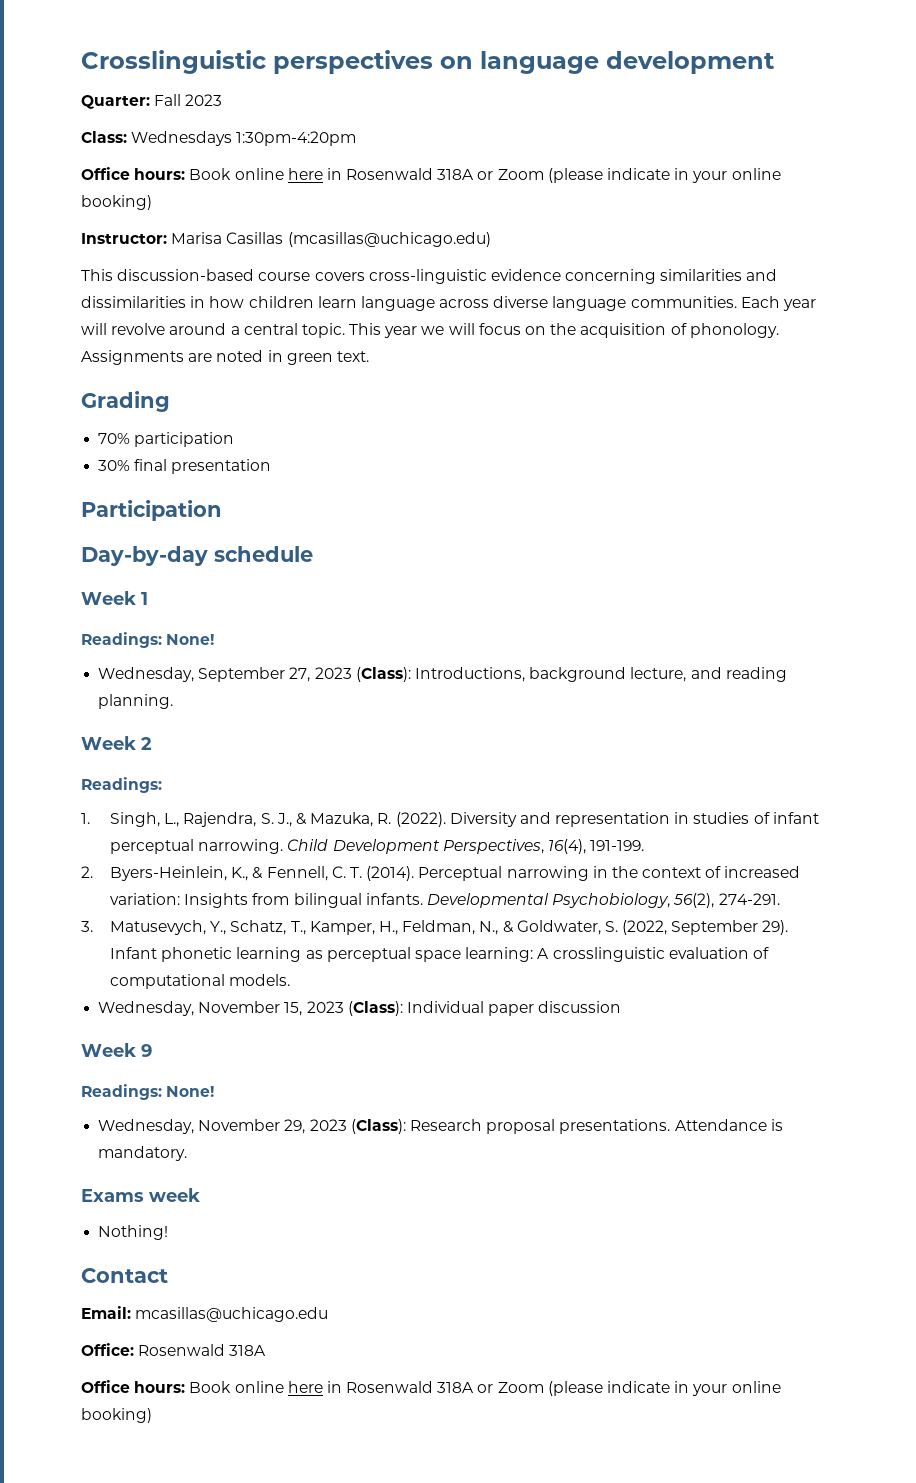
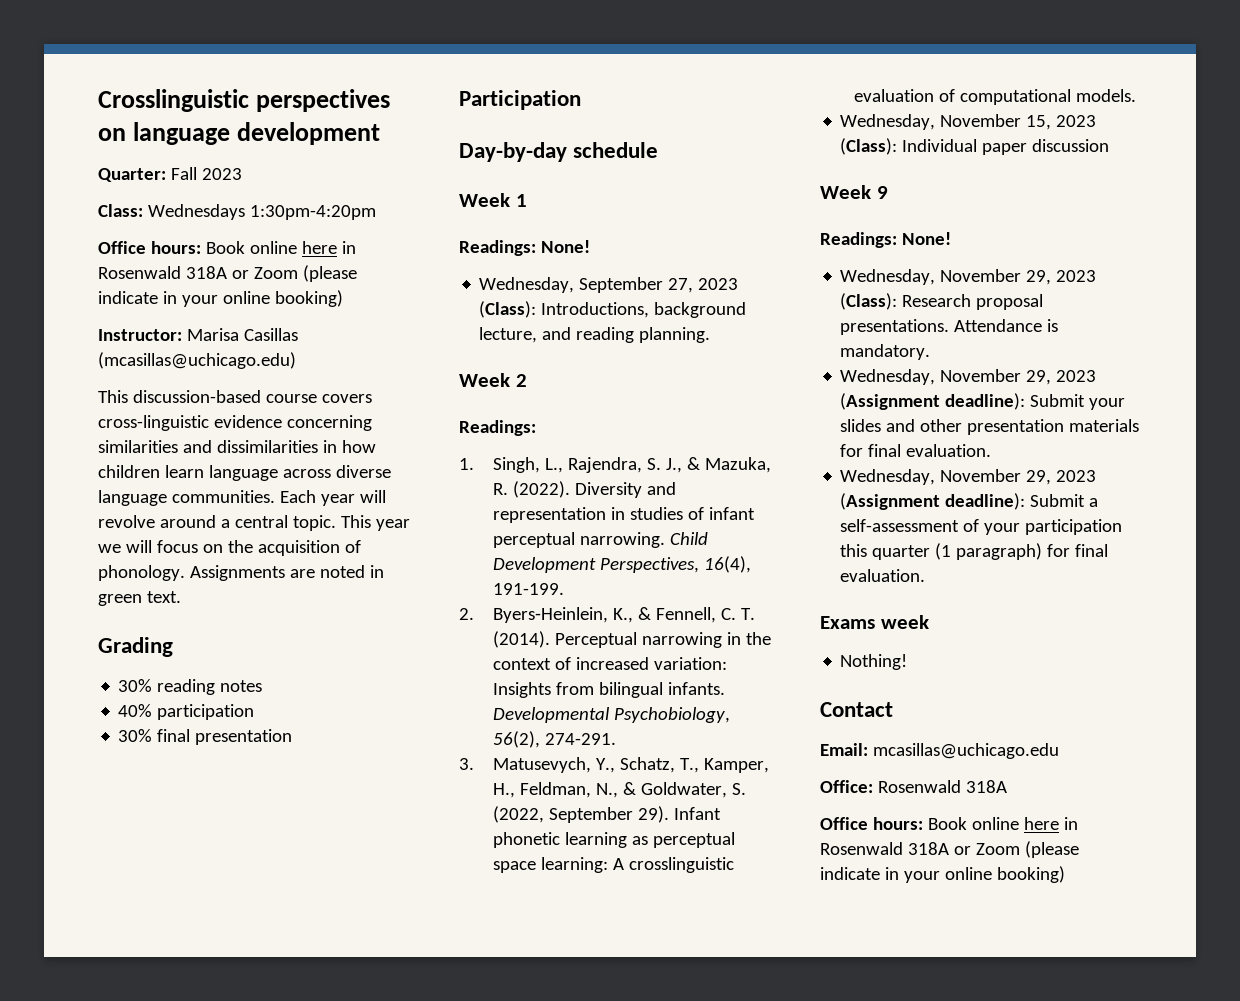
[98,433,131,444] 70% -> [118,679,263,695] [118,704,153,717] 30% reading notes // 40%
(188, 1153) none -> [840,369,1097,385] [840,393,1126,410] [840,419,1140,435] [840,444,992,457] [840,469,1097,485] [840,493,1099,510] [840,519,1123,535] [840,543,1109,560] [840,569,926,582] // Wednesday, November 29, 2023 (Assignment deadline): Submit your slides and other presentation materials for final evaluation. // Wednesday, November 29, 2023 (Assignment deadline): Submit a self-assessment of your participation this quarter (1 paragraph) for final evaluation.

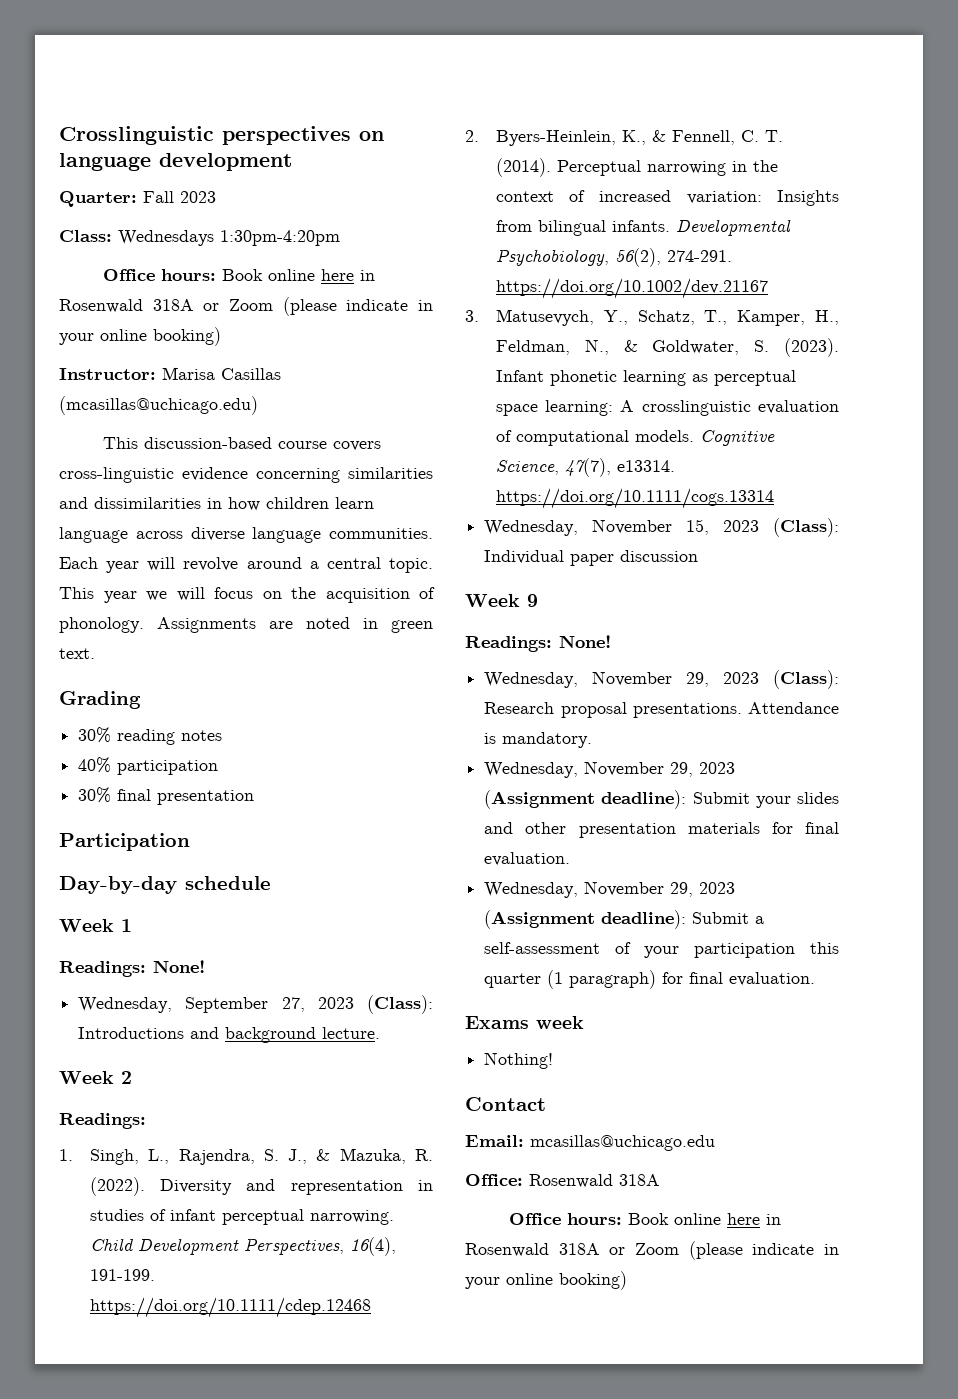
[541,302,747,318] [479,327,711,343] Introductions, background lecture, and reading planning. -> [78,1027,381,1043] Introductions and background lecture.
(564, 589) none -> [89,1297,371,1318] https://doi.org/10.1111/cdep.12468
(616, 739) none -> [495,278,768,299] https://doi.org/10.1002/dev.21167
[492,806,669,823] (2022, September 29). -> [784,338,839,357] (2023).
(1136, 95) none -> [699,430,775,446] [495,458,675,477] [495,488,774,509] Cognitive Science, 47(7), e13314. https://doi.org/10.1111/cogs.13314

